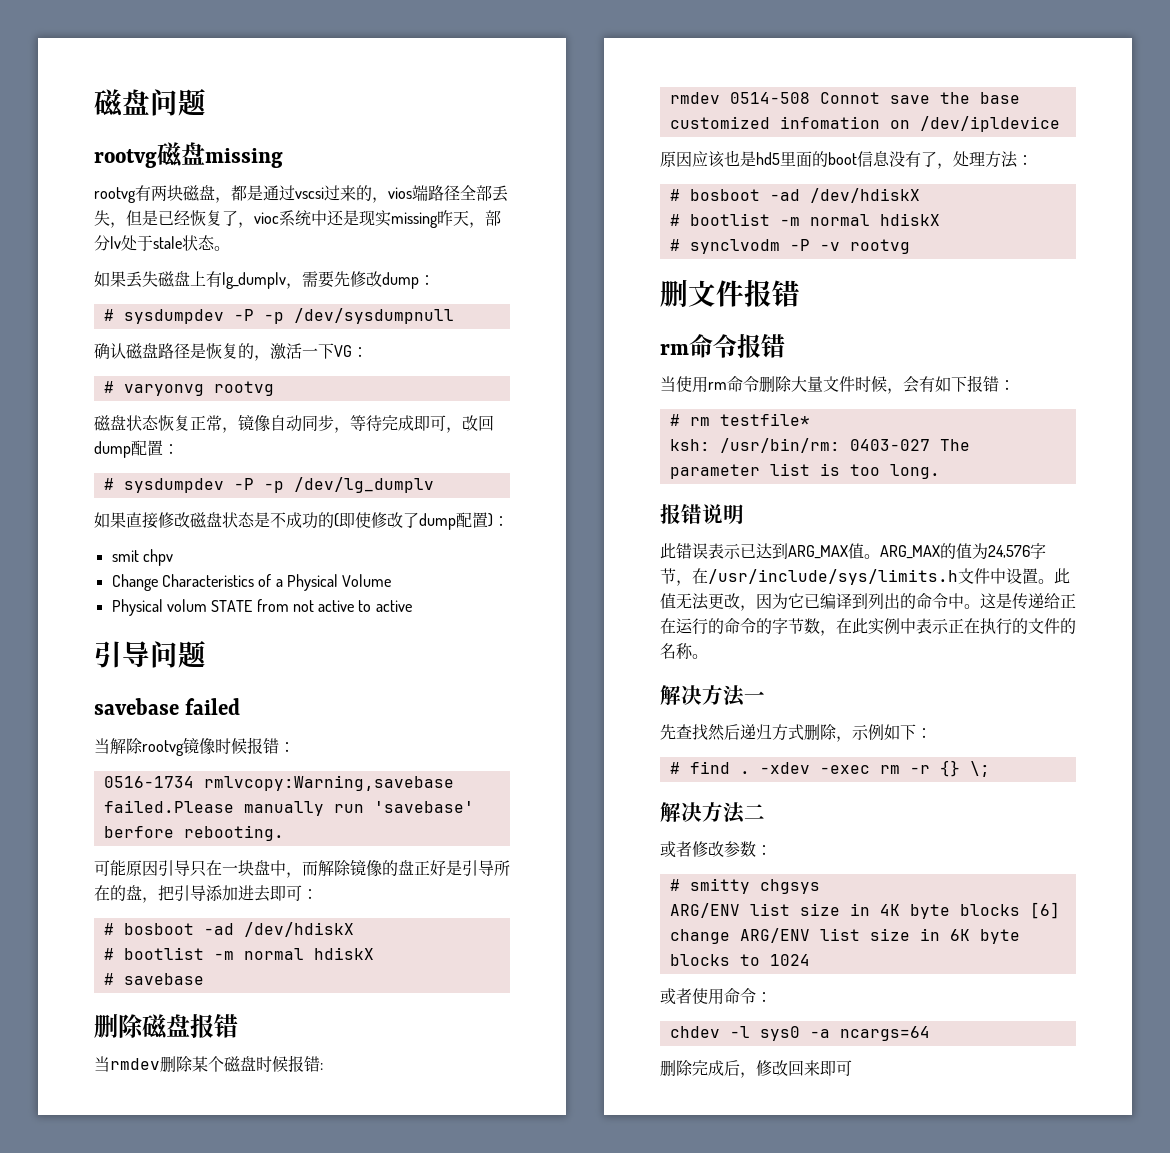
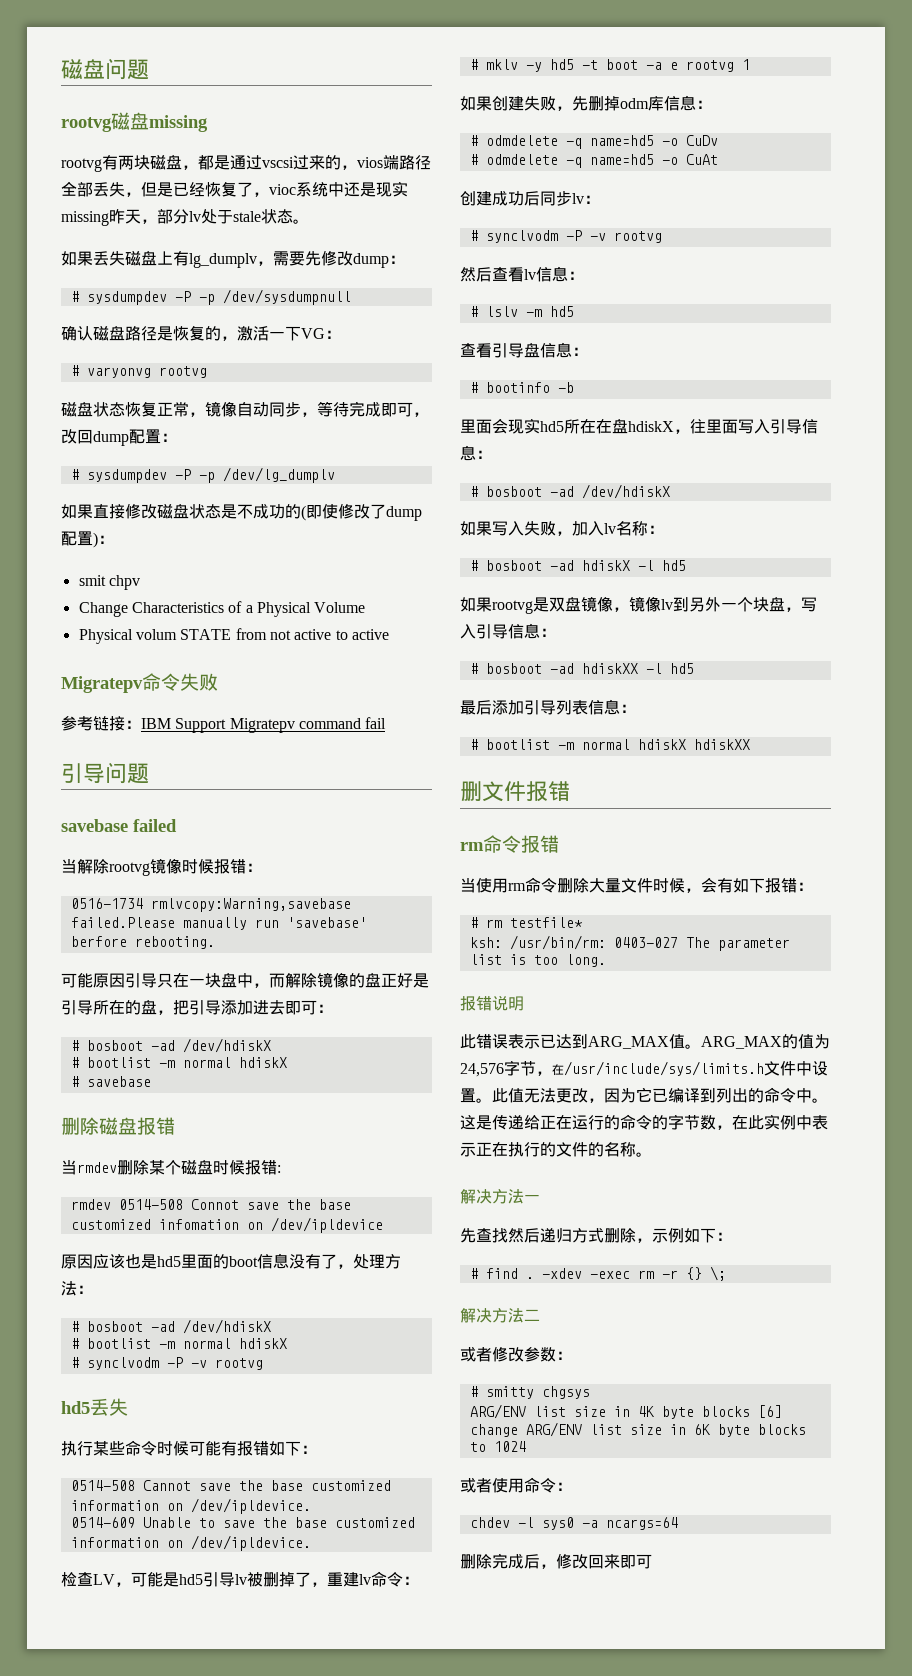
(412, 606) none -> [61,673,218,693] [61,716,387,733] // Migratepv命令失败 // 参考链接：IBM Support Migratepv command fail
(910, 246) none -> [61,1398,128,1416] [61,1440,317,1456] [70,1480,391,1491] [70,1498,311,1514] [70,1517,415,1528] [70,1535,311,1551] [61,1571,419,1587] [469,59,750,72] [460,95,712,111] [469,135,718,149] [469,154,718,168] [460,191,600,206] [469,230,662,243] [460,266,584,282] [469,306,574,317] [460,342,588,358] [469,382,574,393] [460,418,818,434] [460,445,492,461] [469,484,670,499] [460,521,664,536] [469,560,686,571] [460,596,817,614] [460,623,556,639] [469,663,694,674] [460,699,636,715] [469,739,750,750] // hd5丢失 // 执行某些命令时候可能有报错如下： // 0514-508 Cannot save the base customized information on /dev/ipldevice. // 0514-609 Unable to save the base customized information on /dev/ipldevice. // 检查LV，可能是hd5引导lv被删掉了，重建lv命令： // # mklv -y hd5 -t boot -a e rootvg 1 // 如果创建失败，先删掉odm库信息： // # odmdelete -q name=hd5 -o CuDv // # odmdelete -q name=hd5 -o CuAt // 创建成功后同步lv： // # synclvodm -P -v rootvg // 然后查看lv信息： // # lslv -m hd5 // 查看引导盘信息： // # bootinfo -b // 里面会现实hd5所在在盘hdiskX，往里面写入引导信息： // # bosboot -ad /dev/hdiskX // 如果写入失败，加入lv名称： // # bosboot -ad hdiskX -l hd5 // 如果rootvg是双盘镜像，镜像lv到另外一个块盘，写入引导信息： // # bosboot -ad hdiskXX -l hd5 // 最后添加引导列表信息： // # bootlist -m normal hdiskX hdiskXX

